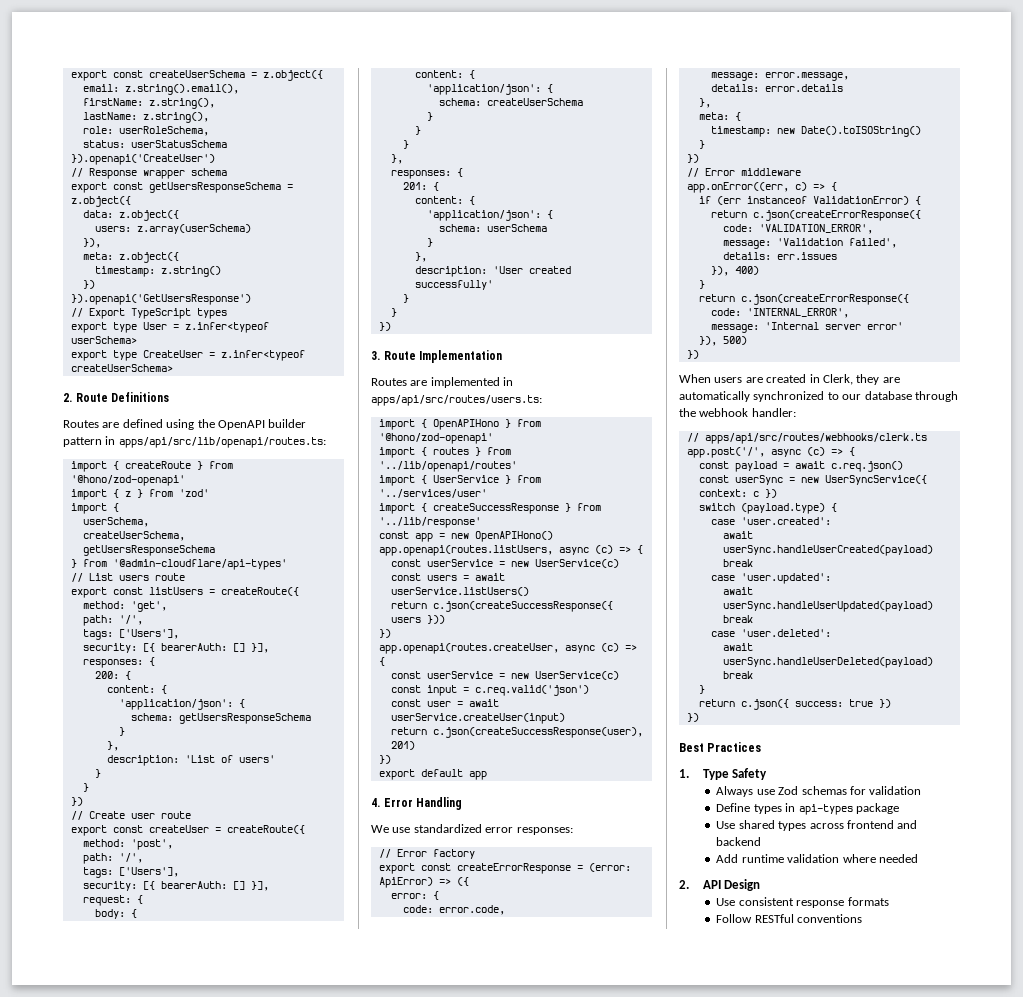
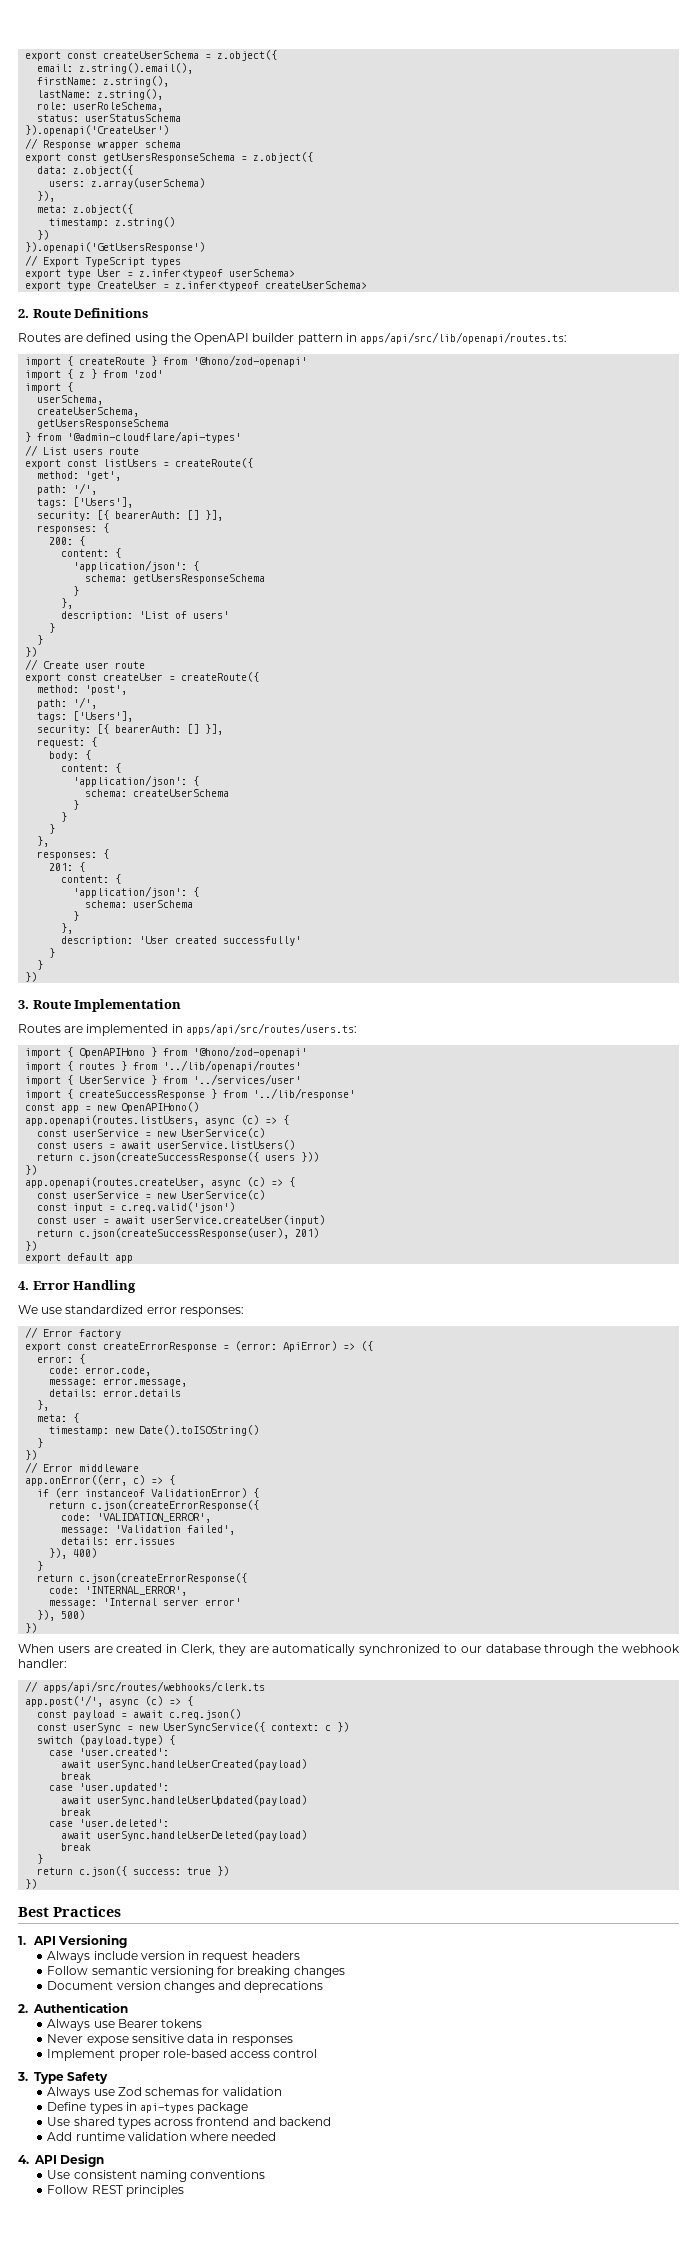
(689, 773) none -> [33,1935,128,1948] [47,1951,300,1963] [47,1966,345,1978] [47,1981,324,1993] [18,2003,129,2013] [47,2019,203,2031] [47,2034,293,2046] [47,2049,318,2061] [17,2072,28,2081] API Versioning // Always include version in request headers // Follow semantic versioning for breaking changes // Document version changes and deprecations // 2. Authentication // Always use Bearer tokens // Never expose sensitive data in responses // Implement proper role-based access control // 3.
[679,880,689,889] 2. -> [18,2155,29,2164] 4.
[796,897,889,908] [716,914,863,923] response formats // Follow RESTful conventions -> [139,2170,266,2182] [47,2185,184,2197] naming conventions // Follow REST principles

